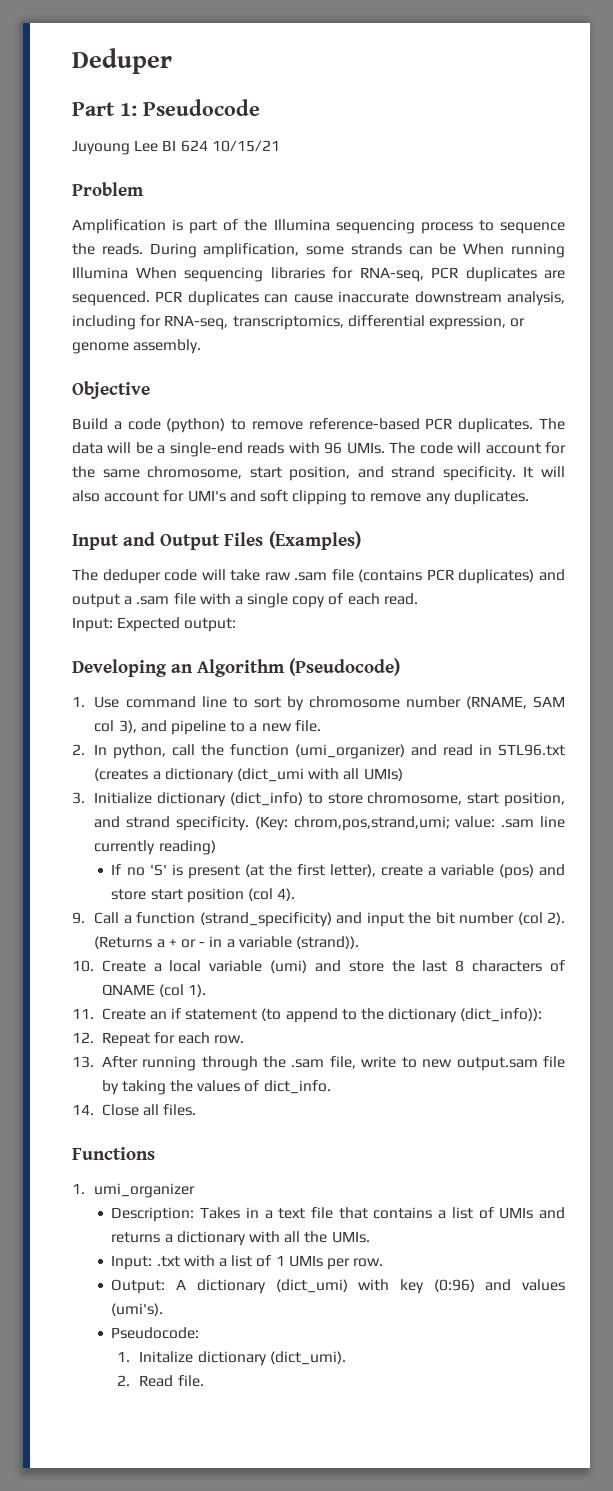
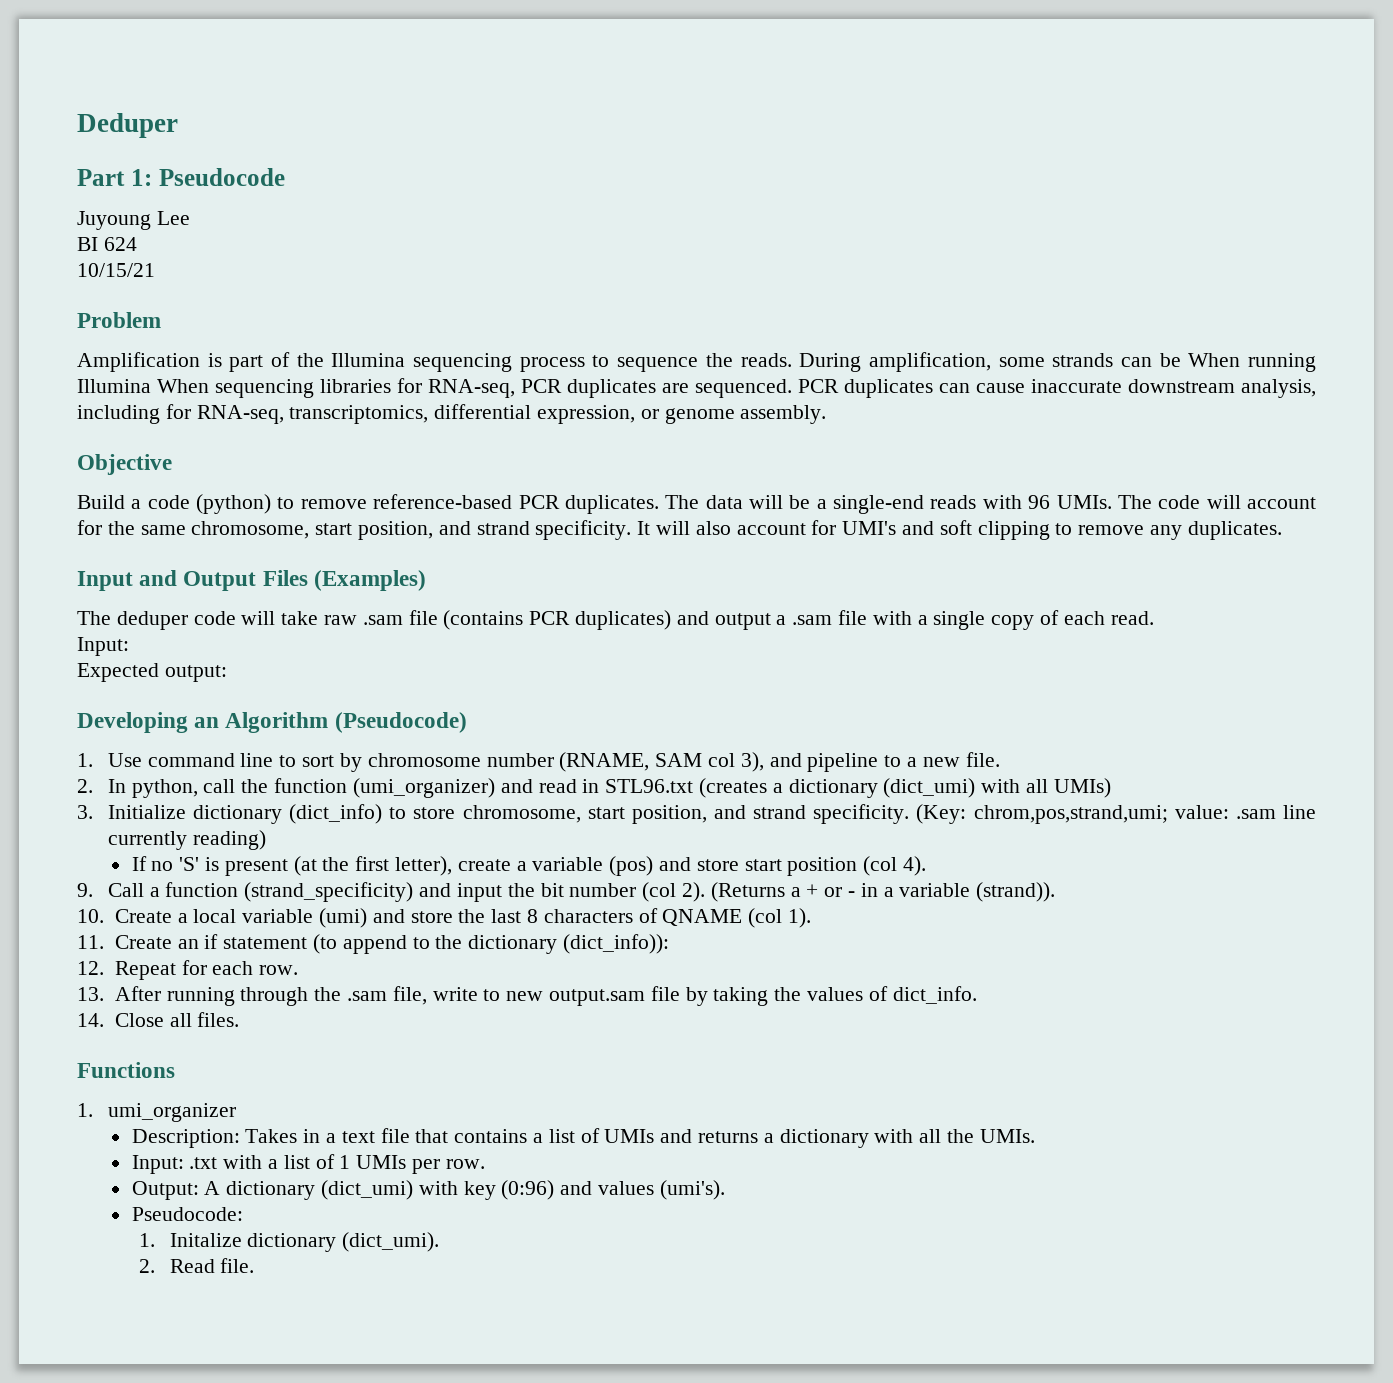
(159, 146) none -> (190, 218) //
(208, 146) none -> (137, 244) //
(113, 624) none -> (129, 646) //
[236,768,304,782] (dict_umi -> [883,778,976,798] (dict_umi)

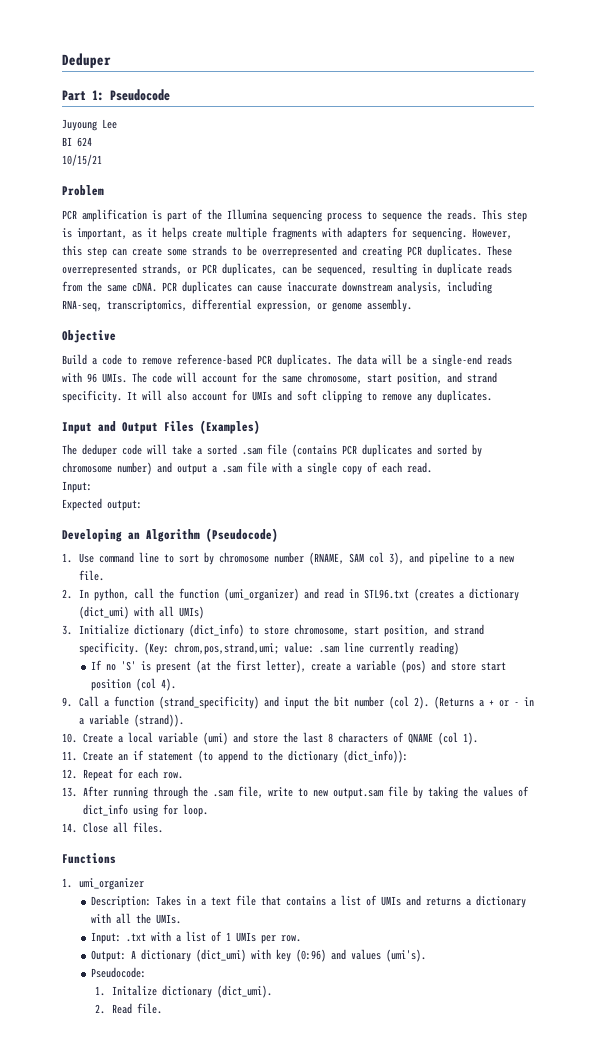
[77,352,200,372] Amplification -> [62,209,147,222] PCR amplification
[799,352,1317,372] [77,378,792,398] During amplification, some strands can be When running Illumina When sequencing libraries for RNA-seq, PCR duplicates are sequenced. -> [482,209,527,222] [62,227,512,240] [62,245,512,258] [62,263,512,276] [62,281,157,292] This step is important, as it helps create multiple fragments with adapters for sequencing. However, this step can create some strands to be overrepresented and creating PCR duplicates. These overrepresented strands, or PCR duplicates, can be sequenced, resulting in duplicate reads from the same cDNA.
[165,404,191,419] for -> (492, 287) none
[196,494,272,514] (python) -> (122, 359) none
[842,521,897,535] UMI's -> [252,391,272,401] UMIs
[324,615,358,625] raw -> [197,444,237,455] a sorted
[575,610,672,630] duplicates) -> [362,444,482,457] [62,462,152,475] duplicates and sorted by chromosome number)
[892,986,977,1004] dict_info. -> [82,804,208,817] dict_info using for loop.

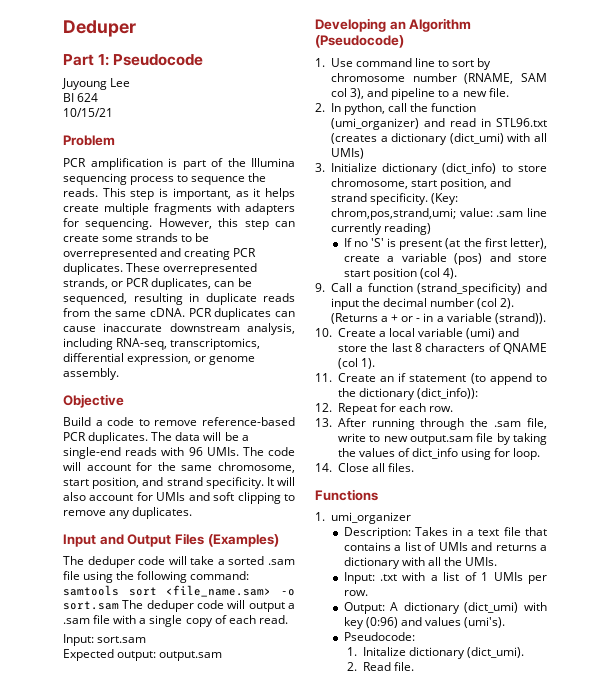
[292,444,482,457] [62,462,172,475] (contains PCR duplicates and sorted by chromosome number) and -> [83,571,250,583] [63,585,295,597] [63,600,246,612] using the following command: samtools sort <file_name.sam> -o sort.sam The deduper code will
(92, 487) none -> [97,636,147,643] sort.sam
(142, 505) none -> [159,651,223,661] output.sam
[333,696,349,707] bit -> [383,298,428,307] decimal

